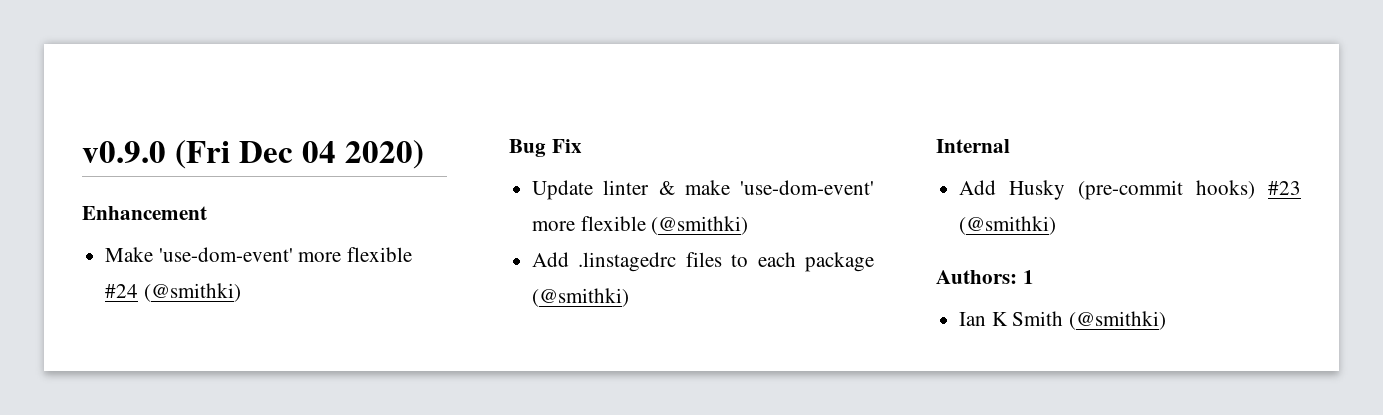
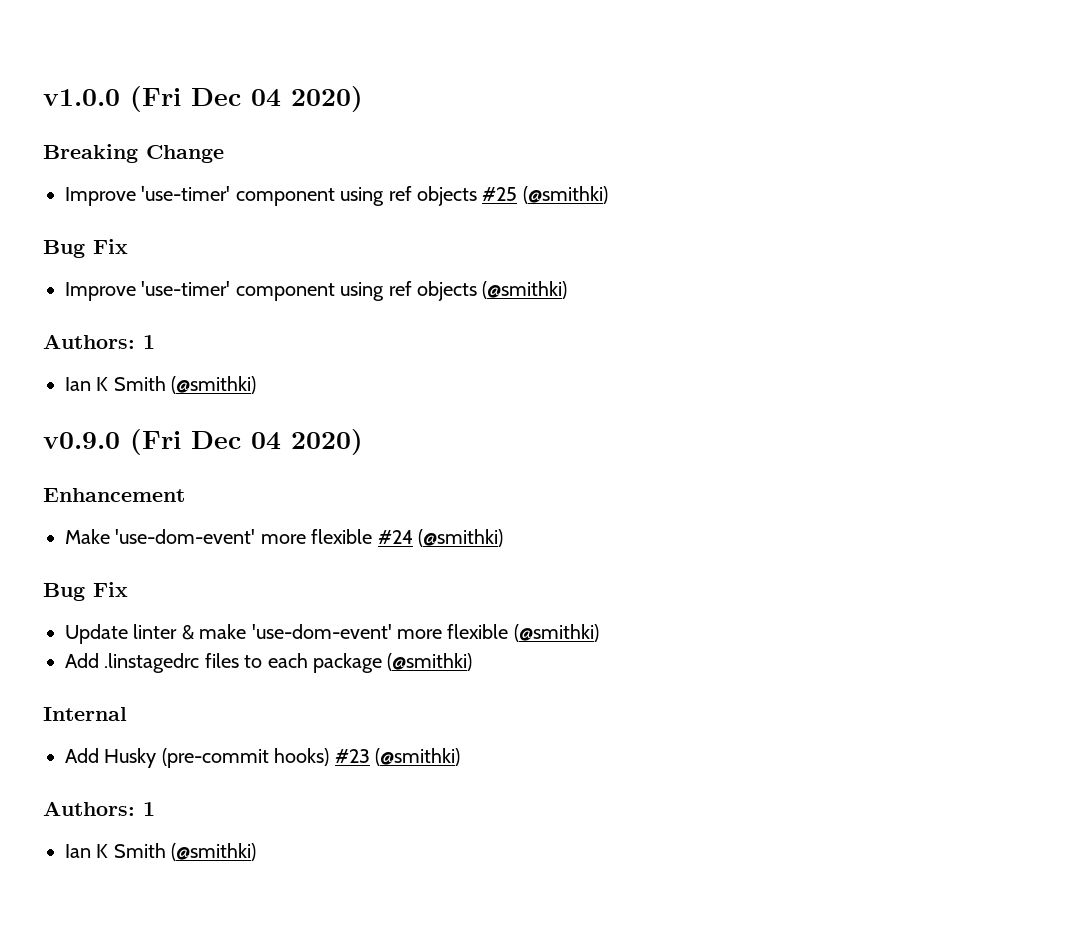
(82, 152) none -> [43,86,363,112] [43,144,224,163] [65,186,608,206] [43,239,128,258] [65,281,568,301] [43,334,155,349] [65,376,257,394] v1.0.0 (Fri Dec 04 2020) // Breaking Change // Improve 'use-timer' component using ref objects #25 (@smithki) // Bug Fix // Improve 'use-timer' component using ref objects (@smithki) // Authors: 1 // Ian K Smith (@smithki) //

